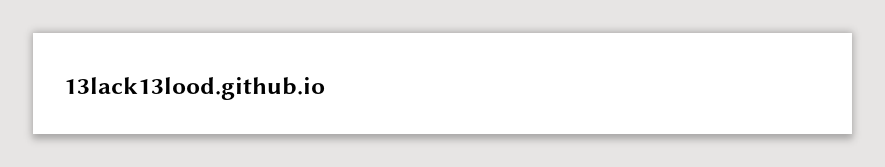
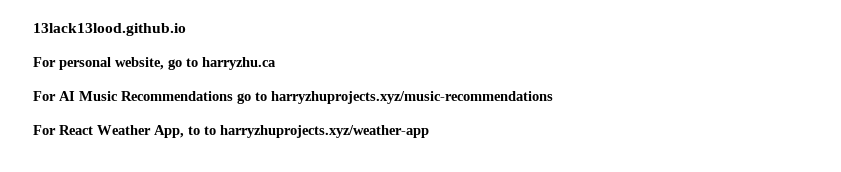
(325, 88) none -> [33,57,276,70] [33,91,553,104] [33,125,429,138] // For personal website, go to harryzhu.ca // For AI Music Recommendations go to harryzhuprojects.xyz/music-recommendations // For React Weather App, to to harryzhuprojects.xyz/weather-app

